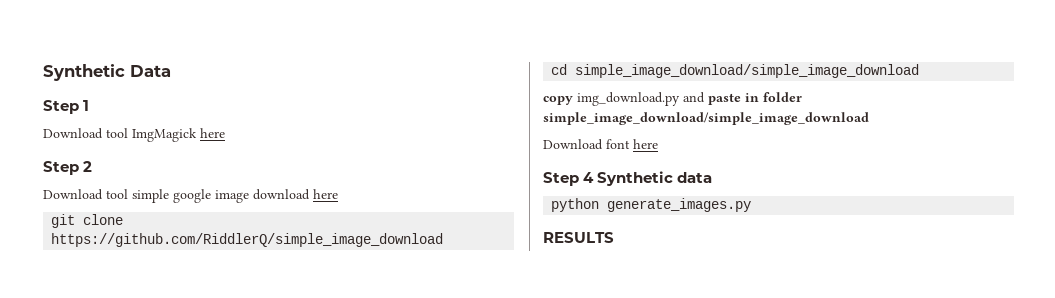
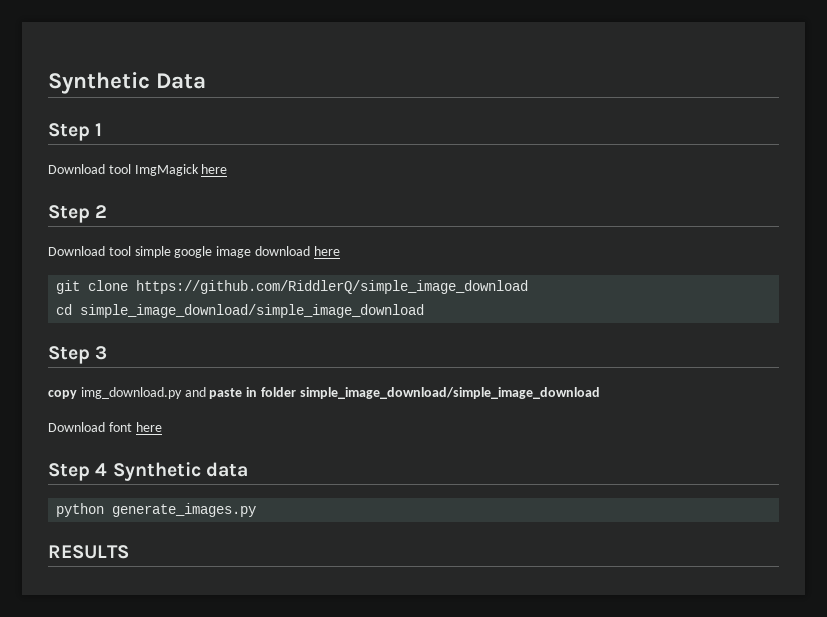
(920, 71) none -> [48,346,108,364] // Step 3

